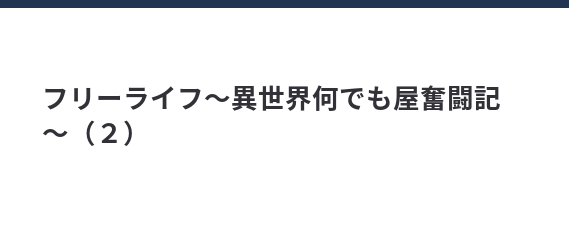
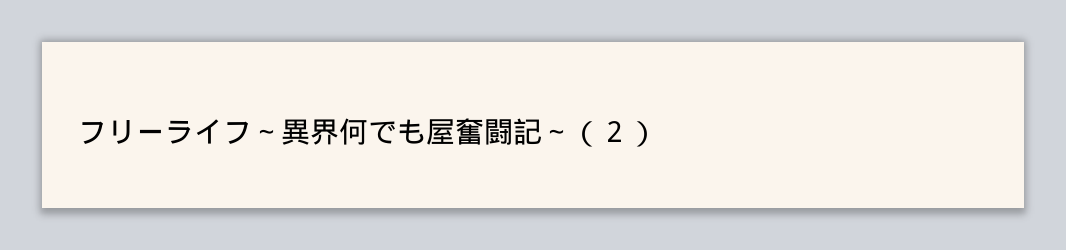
[258,85,285,111] 世 -> (310, 132) none

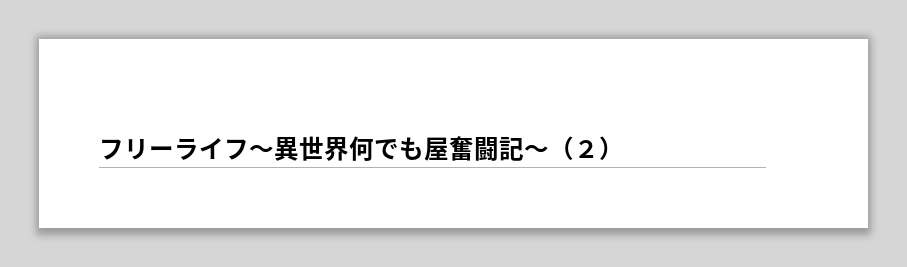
(310, 132) none -> [299,136,324,161] 世

